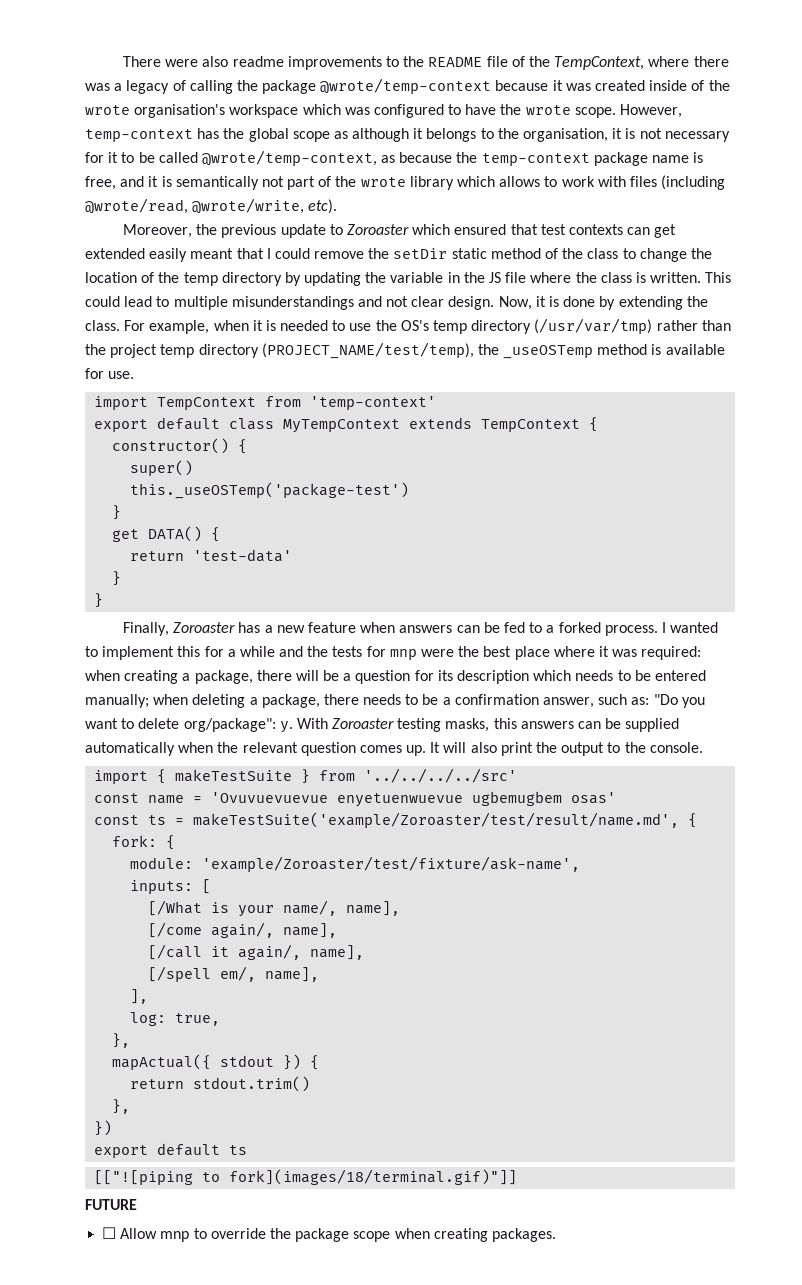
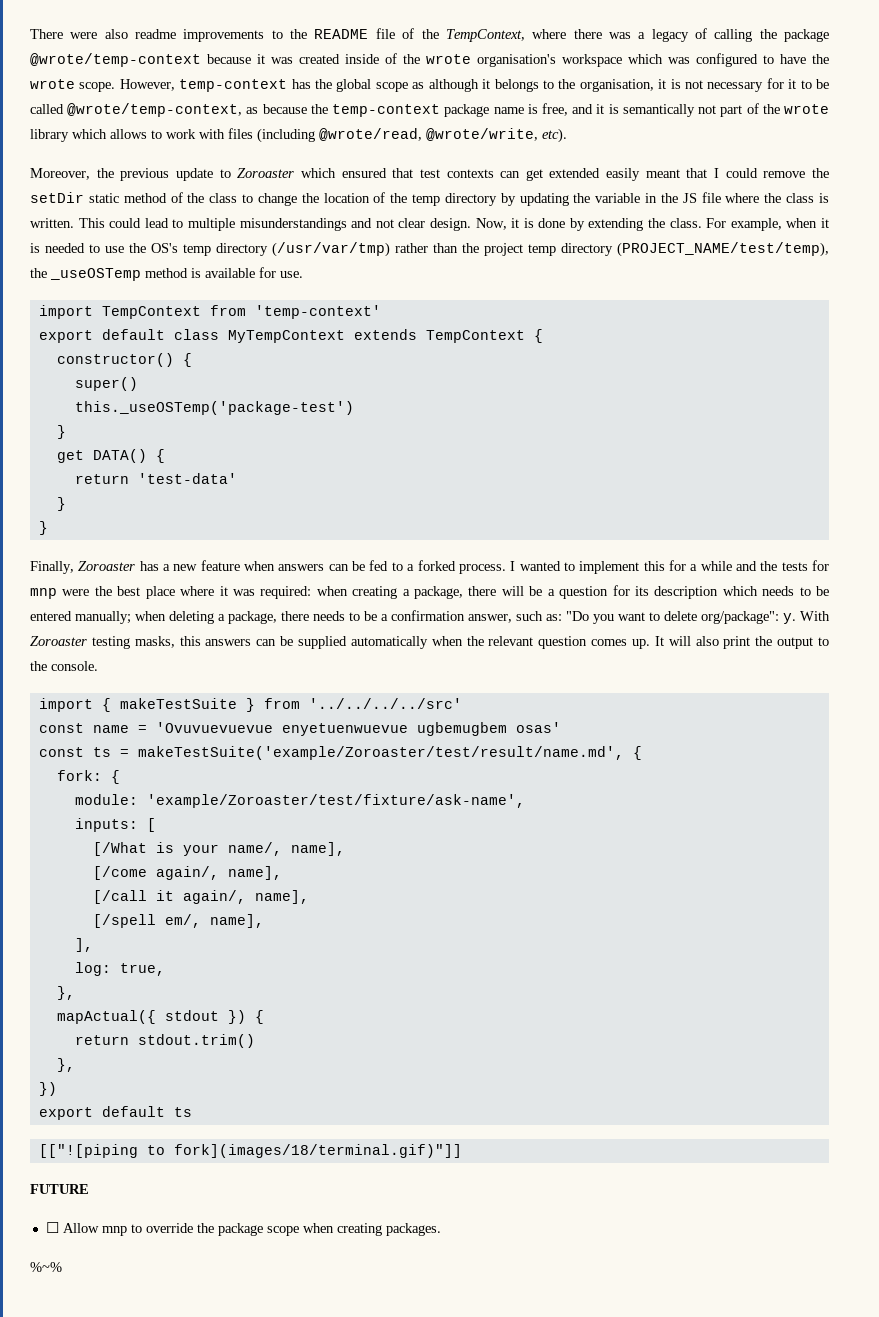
(556, 1235) none -> [30,1262,62,1272] // %~%

